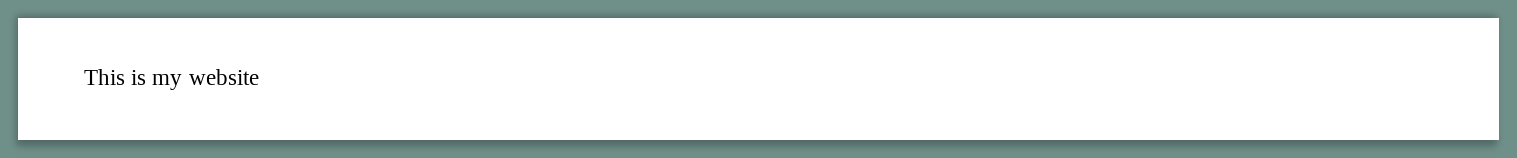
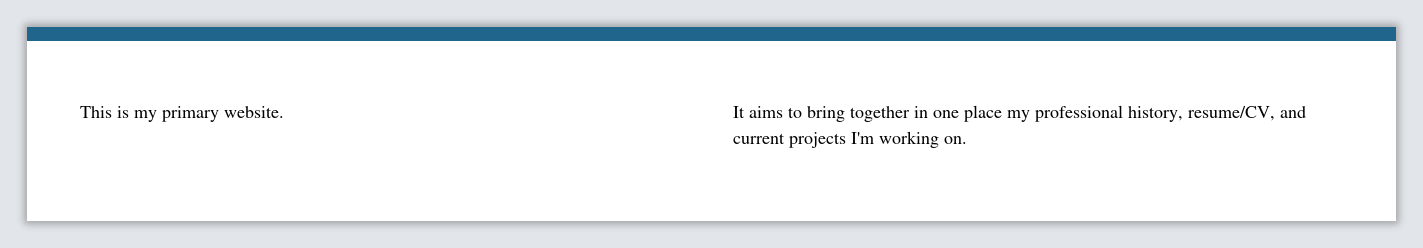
[188,69,259,85] website -> [162,106,284,122] [733,105,1306,122] [733,131,967,148] primary website. // It aims to bring together in one place my professional history, resume/CV, and current projects I'm working on.

